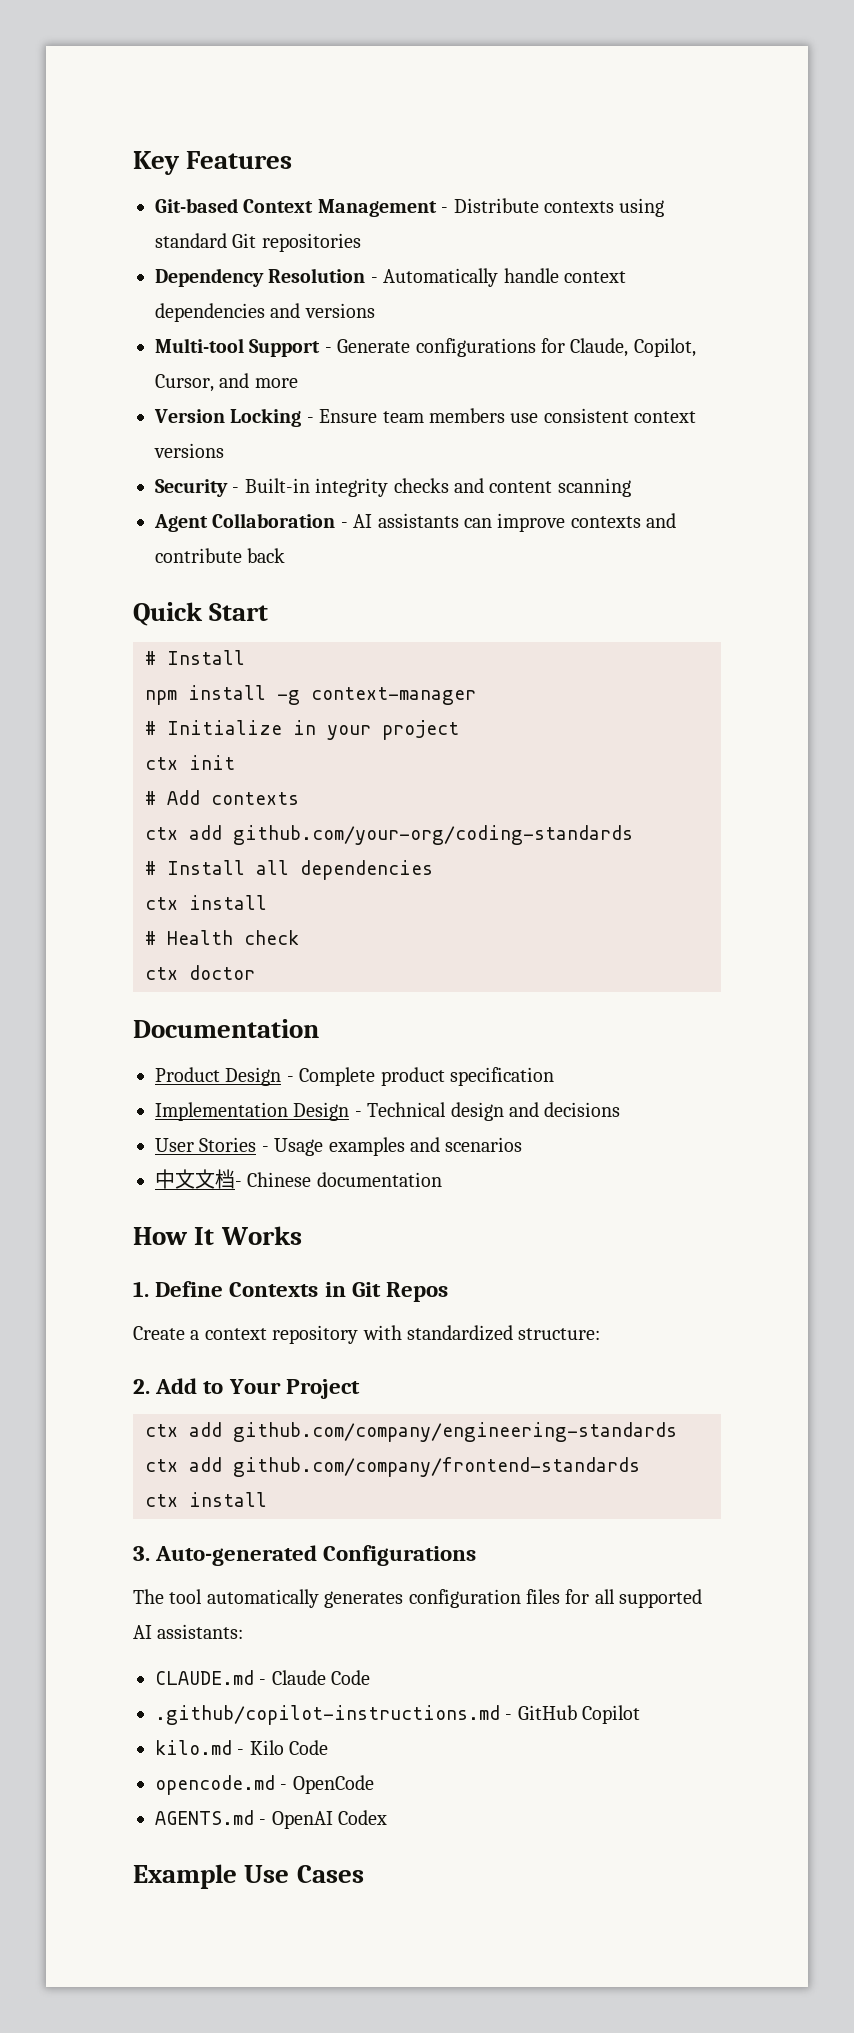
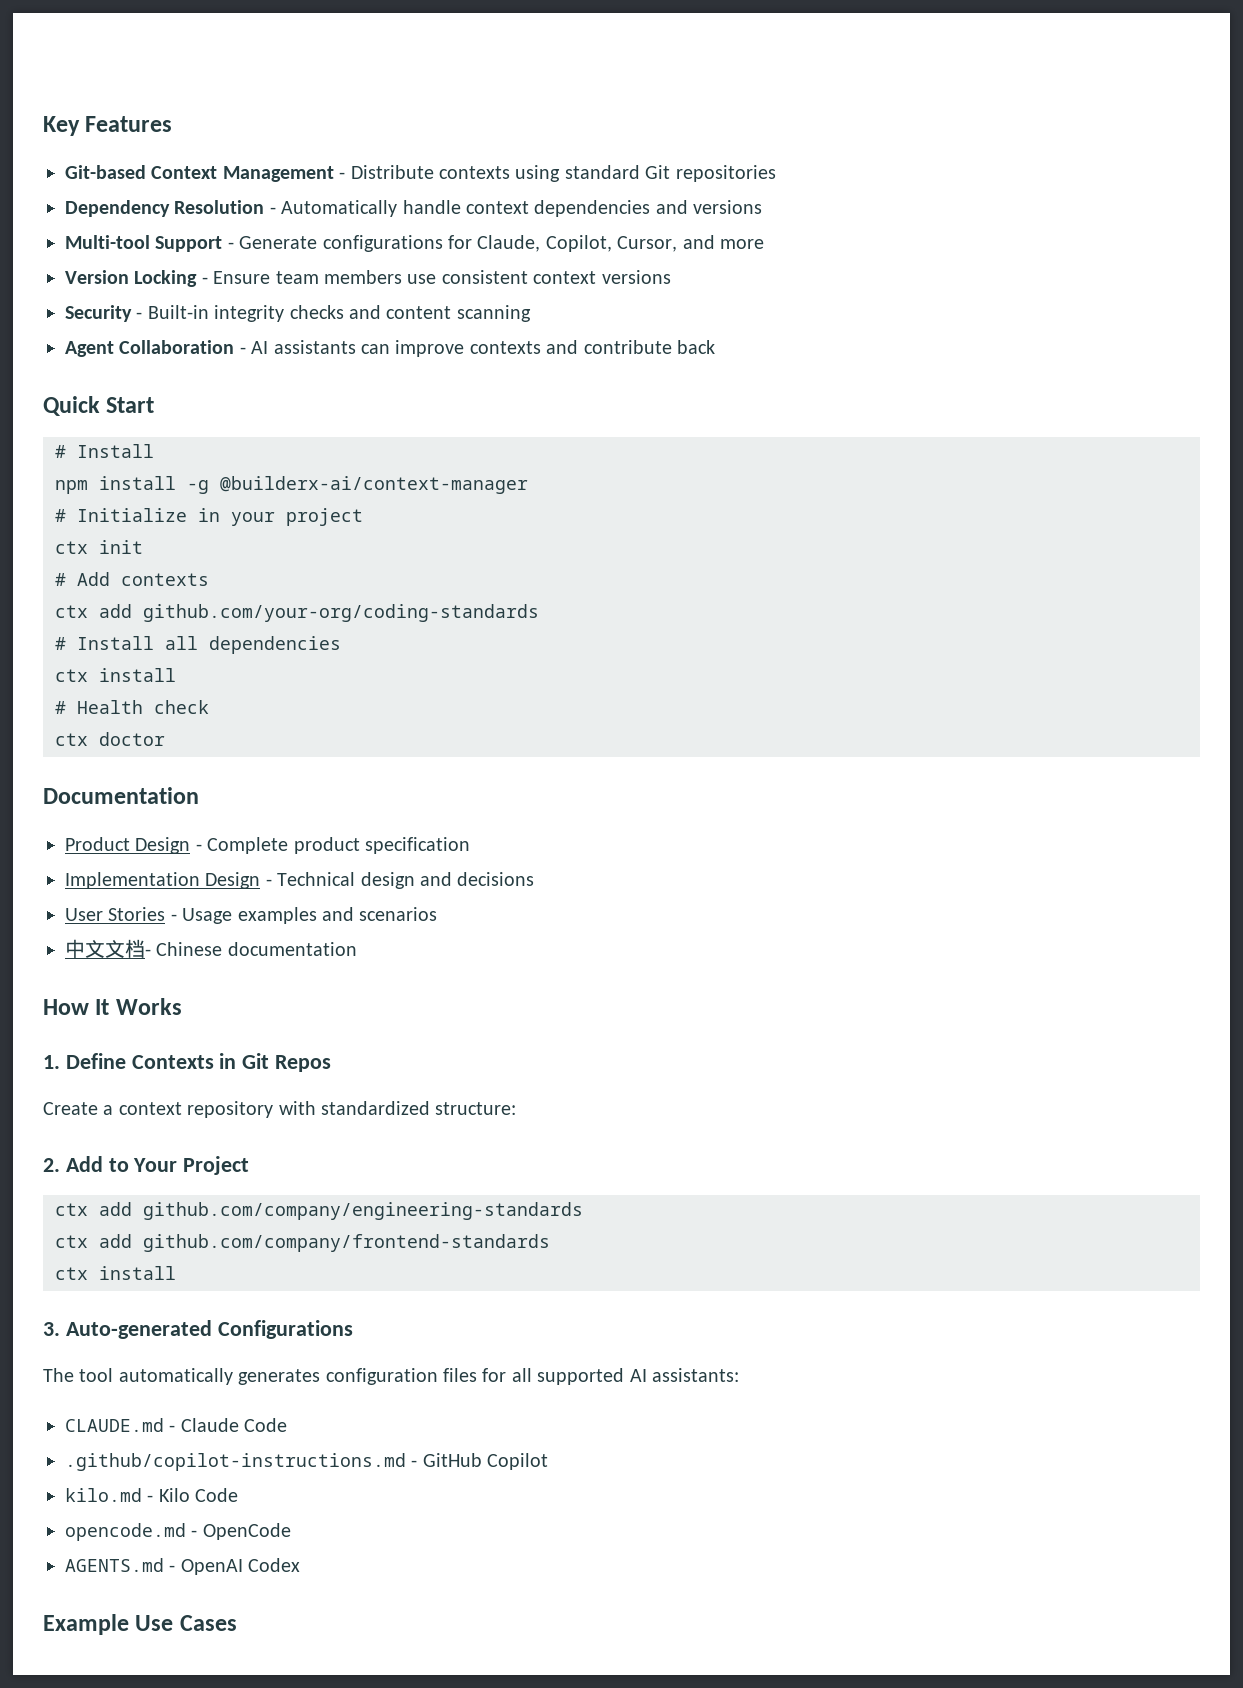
[311,687,476,705] context-manager -> [220,476,528,494] @builderx-ai/context-manager

